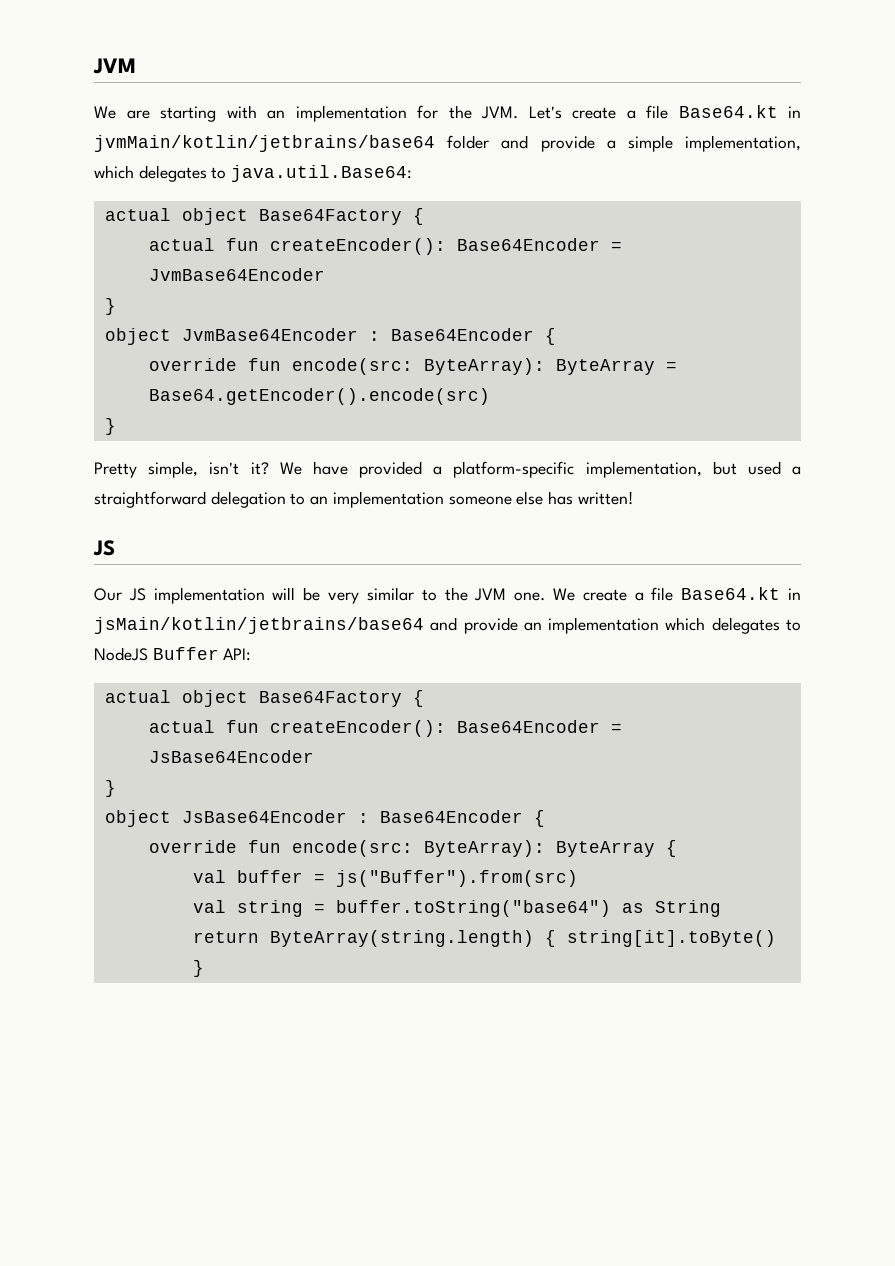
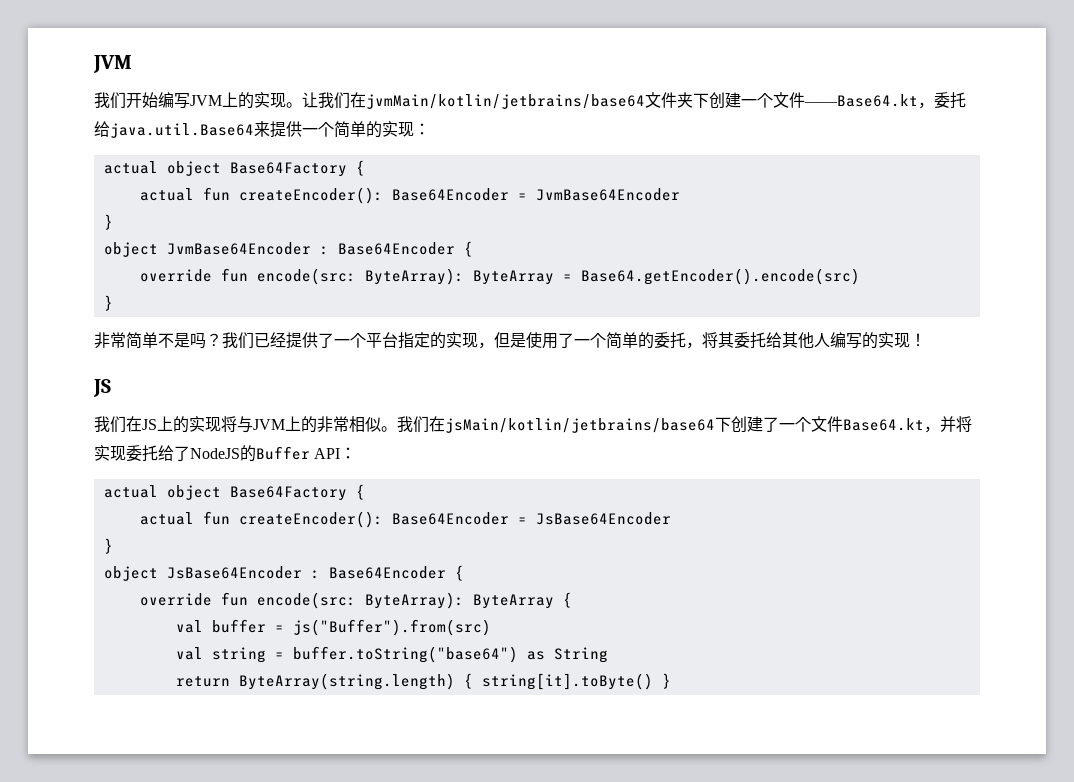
[94,105,801,122] [94,135,801,152] [94,165,413,182] We are starting with an implementation for the JVM. Let's create a file Base64.kt in jvmMain/kotlin/jetbrains/base64 folder and provide a simple implementation, which delegates to java.util.Base64: -> [94,92,966,109] [94,121,430,138] 我们开始编写JVM上的实现。让我们在jvmMain/kotlin/jetbrains/base64文件夹下创建一个文件——Base64.kt，委托给java.util.Base64来提供一个简单的实现：
[94,461,801,478] [94,491,633,508] [93,540,115,556] [94,587,801,604] [94,617,802,634] [94,647,252,661] Pretty simple, isn't it? We have provided a platform-specific implementation, but used a straightforward delegation to an implementation someone else has written! // JS // Our JS implementation will be very similar to the JVM one. We create a file Base64.kt in jsMain/kotlin/jetbrains/base64 and provide an implementation which delegates to NodeJS Buffer API: -> [94,332,926,349] [93,379,111,397] [94,416,972,433] [94,445,357,462] 非常简单不是吗？我们已经提供了一个平台指定的实现，但是使用了一个简单的委托，将其委托给其他人编写的实现！ // JS // 我们在JS上的实现将与JVM上的非常相似。我们在jsMain/kotlin/jetbrains/base64下创建了一个文件Base64.kt，并将实现委托给了NodeJS的Buffer API：

